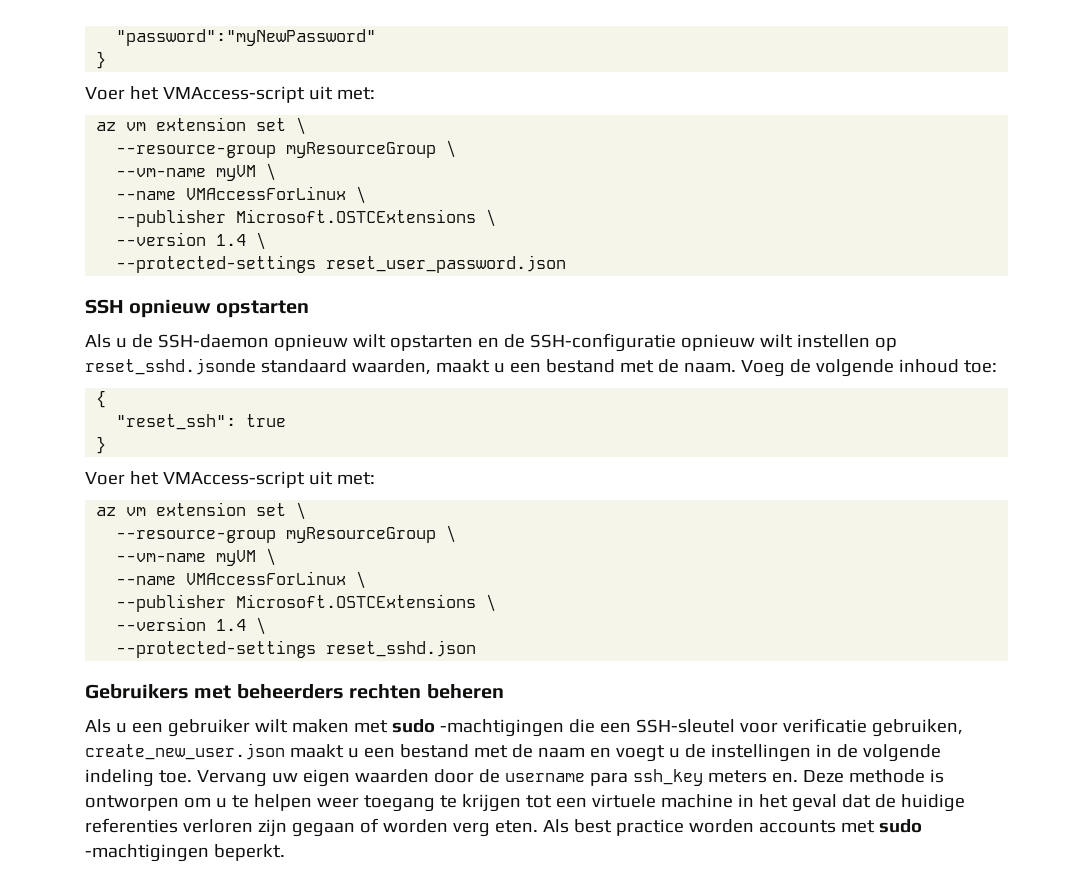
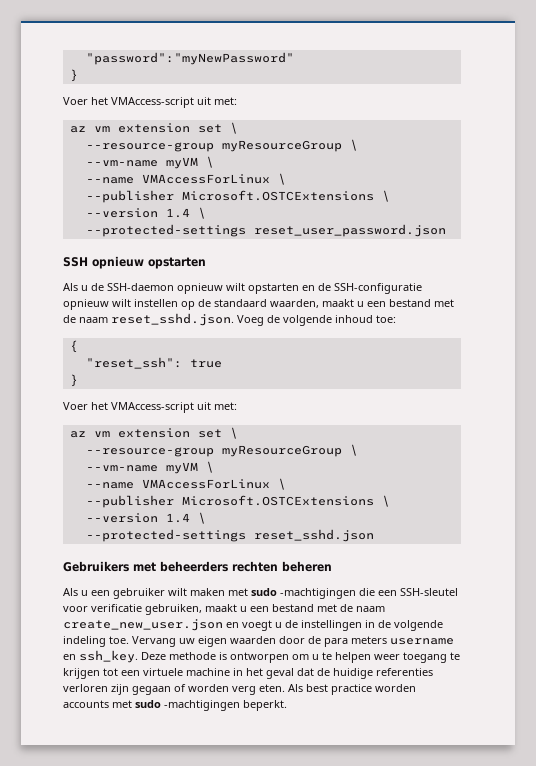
[85,358,256,375] reset_sshd.jsonde -> [198,299,211,307] de
[683,362,736,373] naam. -> [79,313,234,326] naam reset_sshd.json.
[85,743,585,760] create_new_user.json maakt u een bestand met de naam -> [205,604,385,612] [63,619,223,631] maakt u een bestand met de naam create_new_user.json
[504,769,798,786] username para ssh_key meters en. -> [324,636,454,647] [63,650,138,663] para meters username en ssh_key.

